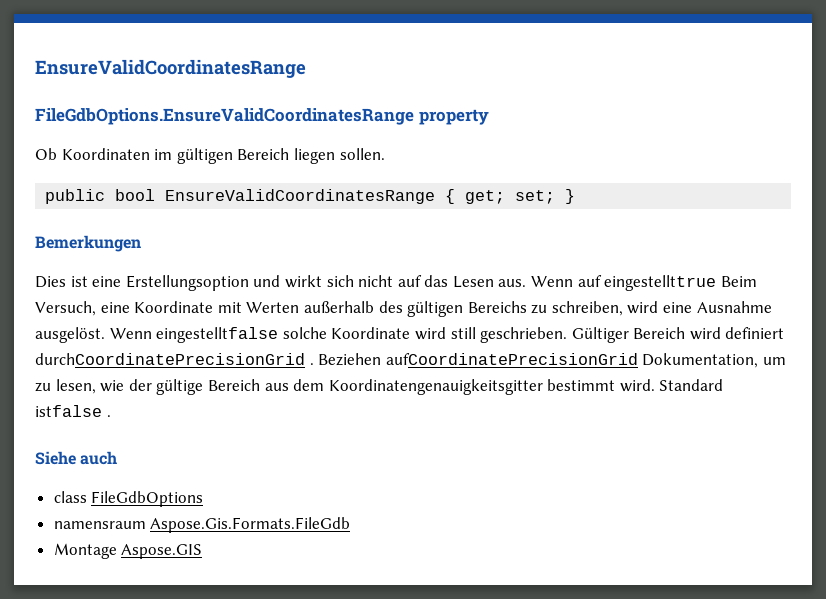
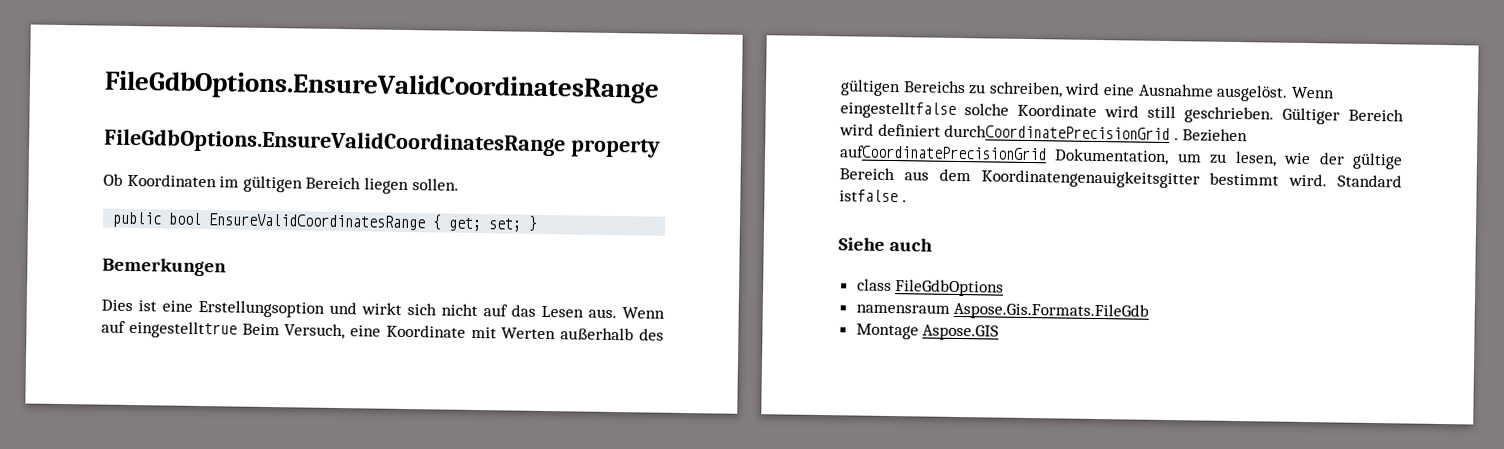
[35,59,306,78] EnsureValidCoordinatesRange -> [104,70,660,104] FileGdbOptions.EnsureValidCoordinatesRange

